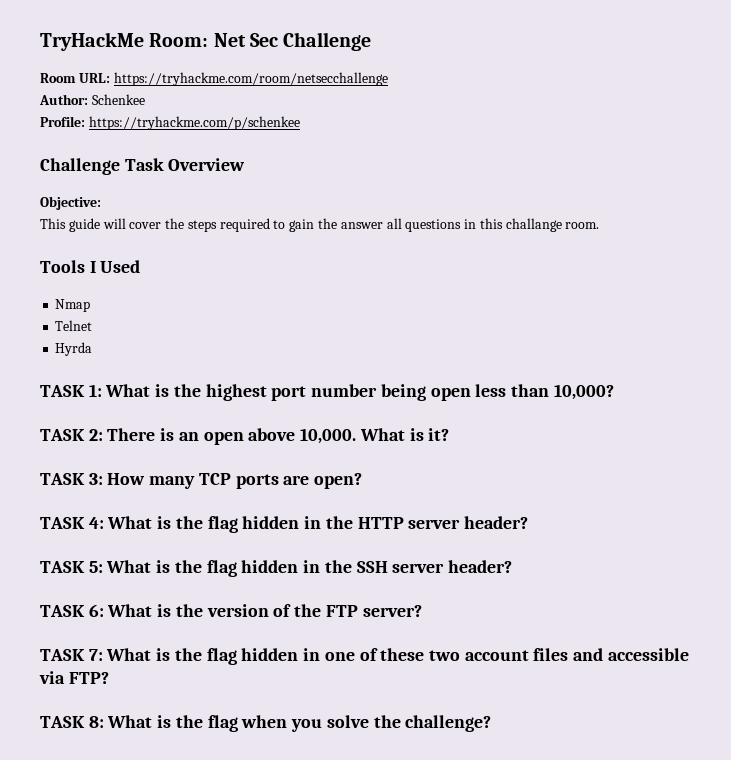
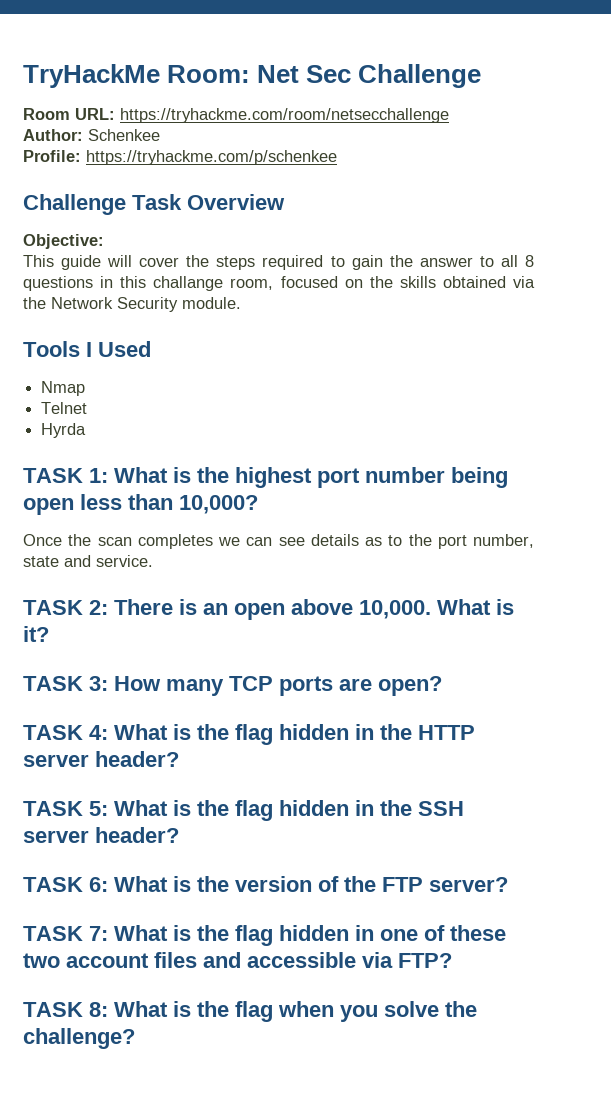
[386,218,402,229] all -> [479,255,535,267] to all 8
[565,222,600,229] room. -> [230,276,536,290] [23,297,241,312] room, focused on the skills obtained via the Network Security module.
(614, 392) none -> [23,534,534,549] [23,555,153,567] // Once the scan completes we can see details as to the port number, state and service.

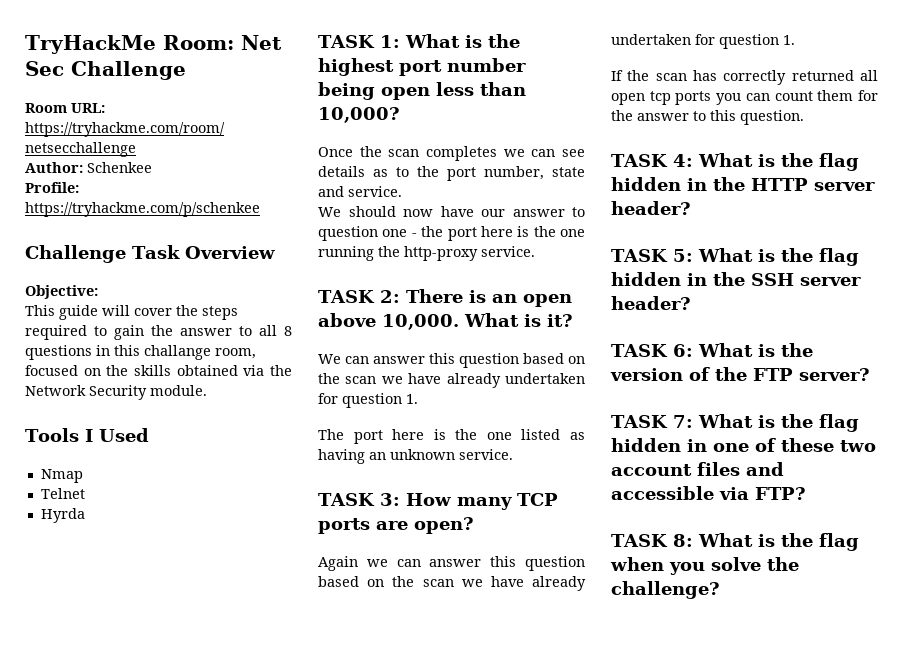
(153, 561) none -> [318,206,585,217] [318,226,585,241] [318,246,535,261] // We should now have our answer to question one - the port here is the one running the http-proxy service.
(49, 634) none -> [318,353,585,368] [318,373,585,388] [318,393,418,408] [318,429,585,444] [318,449,513,464] // We can answer this question based on the scan we have already undertaken for question 1. // The port here is the one listed as having an unknown service.
(442, 686) none -> [318,556,585,571] [318,576,586,591] [611,34,795,49] [611,70,878,85] [611,90,878,105] [611,110,804,125] // Again we can answer this question based on the scan we have already undertaken for question 1. // If the scan has correctly returned all open tcp ports you can count them for the answer to this question.

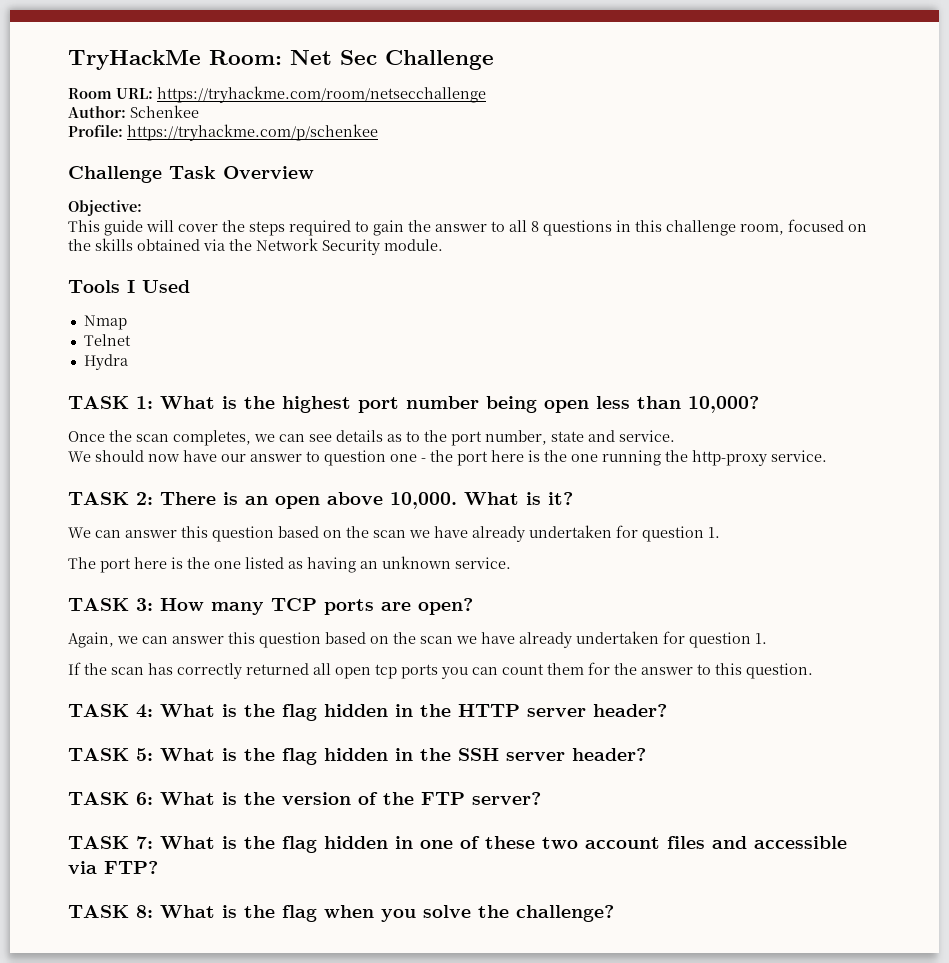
[144,345,211,360] challange -> [666,220,736,236] challenge
[40,508,85,523] Hyrda -> [83,354,128,370] Hydra
[426,146,497,161] completes -> [173,430,251,446] completes,
[318,556,358,571] Again -> [68,632,114,648] Again,

